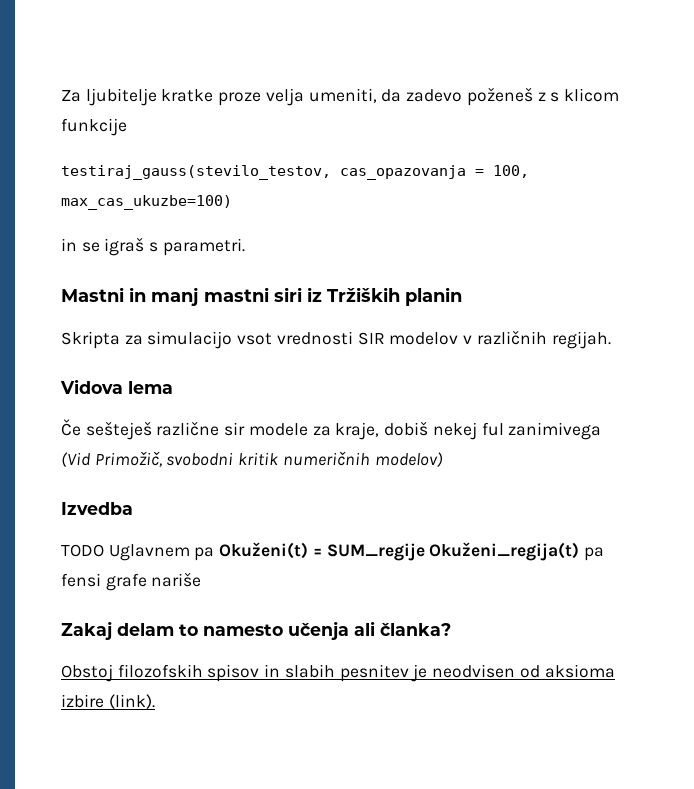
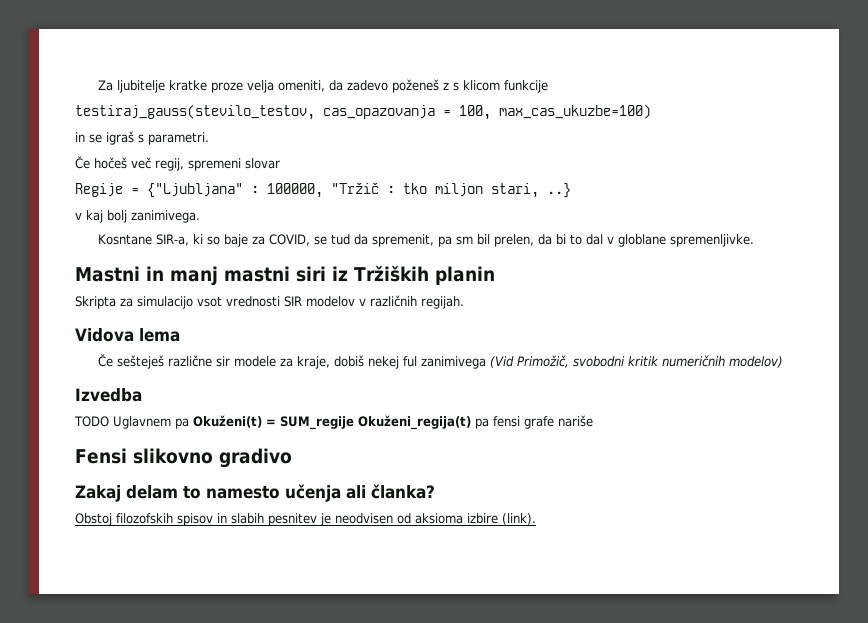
[308,88,377,103] umeniti, -> [278,80,326,92] omeniti,
(245, 247) none -> [75,156,280,171] [75,182,571,198] [75,210,200,223] [98,234,755,247] // Če hočeš več regij, spremeni slovar // Regije = {"Ljubljana" : 100000, "Tržič : tko miljon stari, ..} // v kaj bolj zanimivega. // Kosntane SIR-a, ki so baje za COVID, se tud da spremenit, pa sm bil prelen, da bi to dal v globlane spremenljivke.
(202, 579) none -> [75,448,292,468] // Fensi slikovno gradivo

